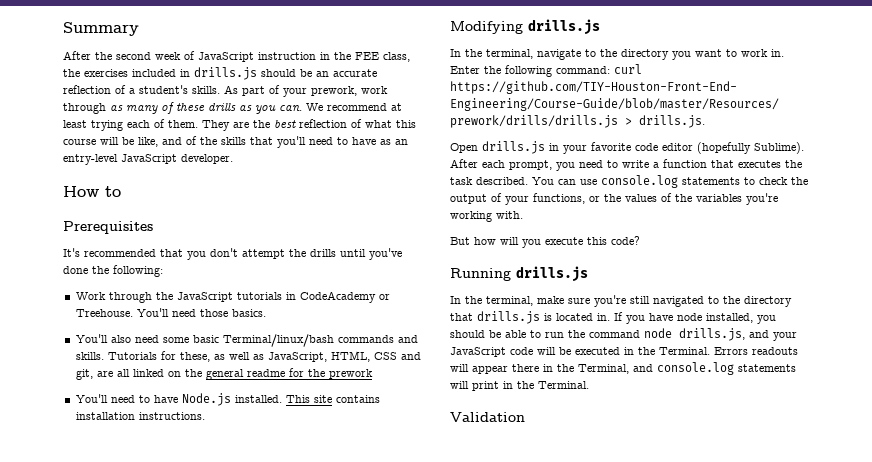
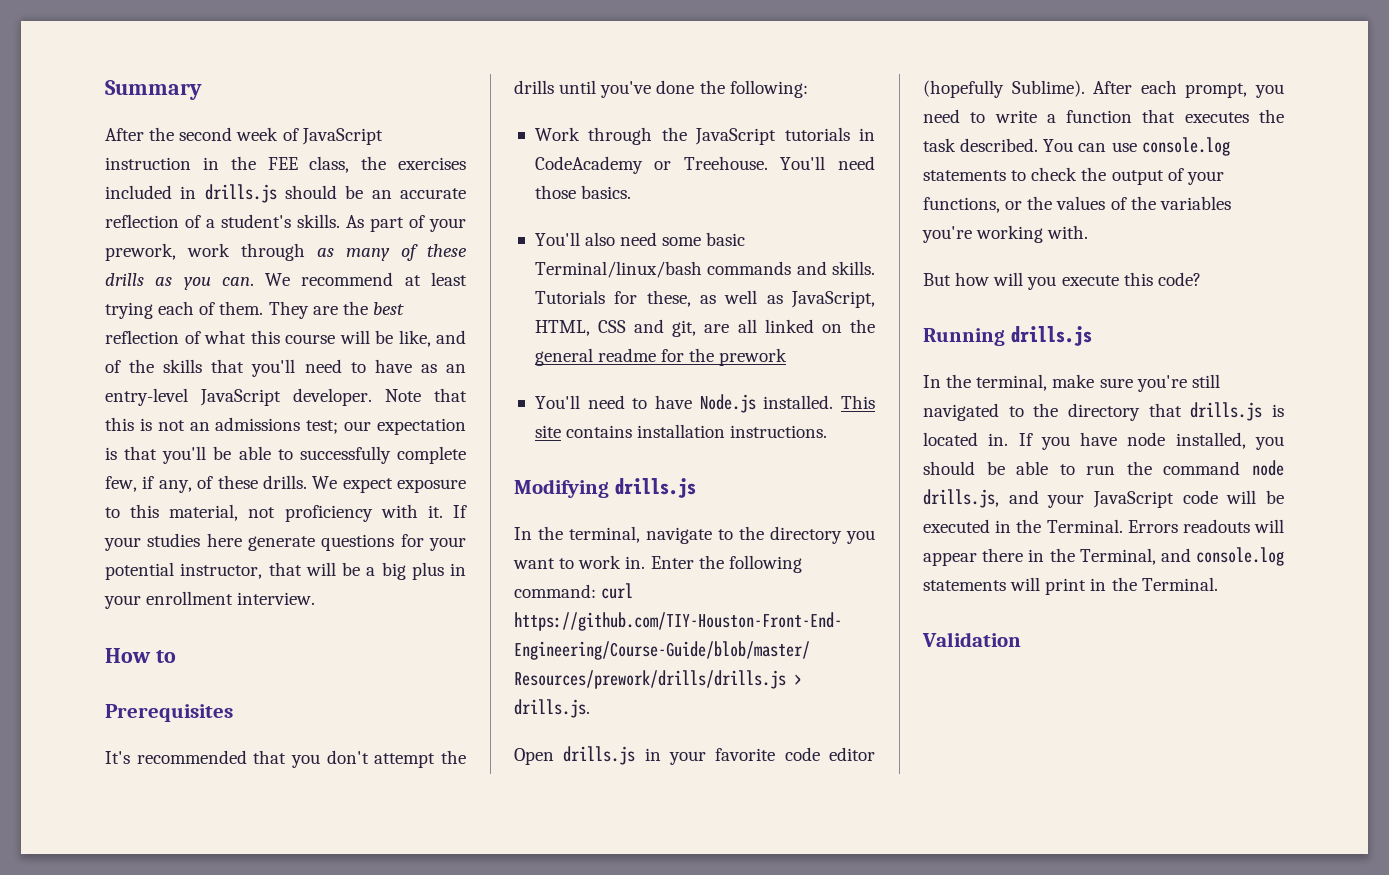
(233, 159) none -> [385,388,467,402] [105,417,466,435] [105,446,466,464] [105,475,466,493] [105,504,467,522] [104,533,466,551] [105,562,466,580] [104,591,316,609] Note that this is not an admissions test; our expectation is that you'll be able to successfully complete few, if any, of these drills. We expect exposure to this material, not proficiency with it. If your studies here generate questions for your potential instructor, that will be a big plus in your enrollment interview.

